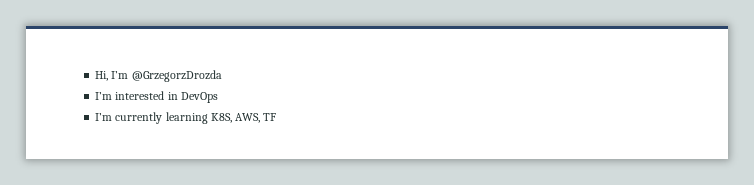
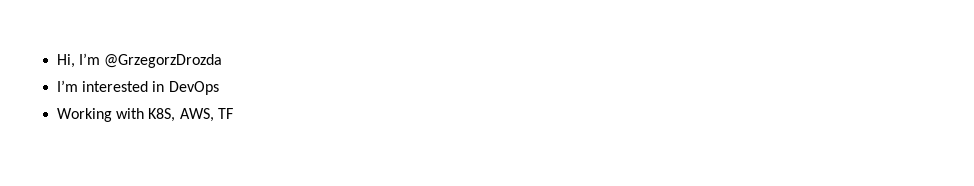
[95,112,208,124] I’m currently learning -> [57,108,145,122] Working with

